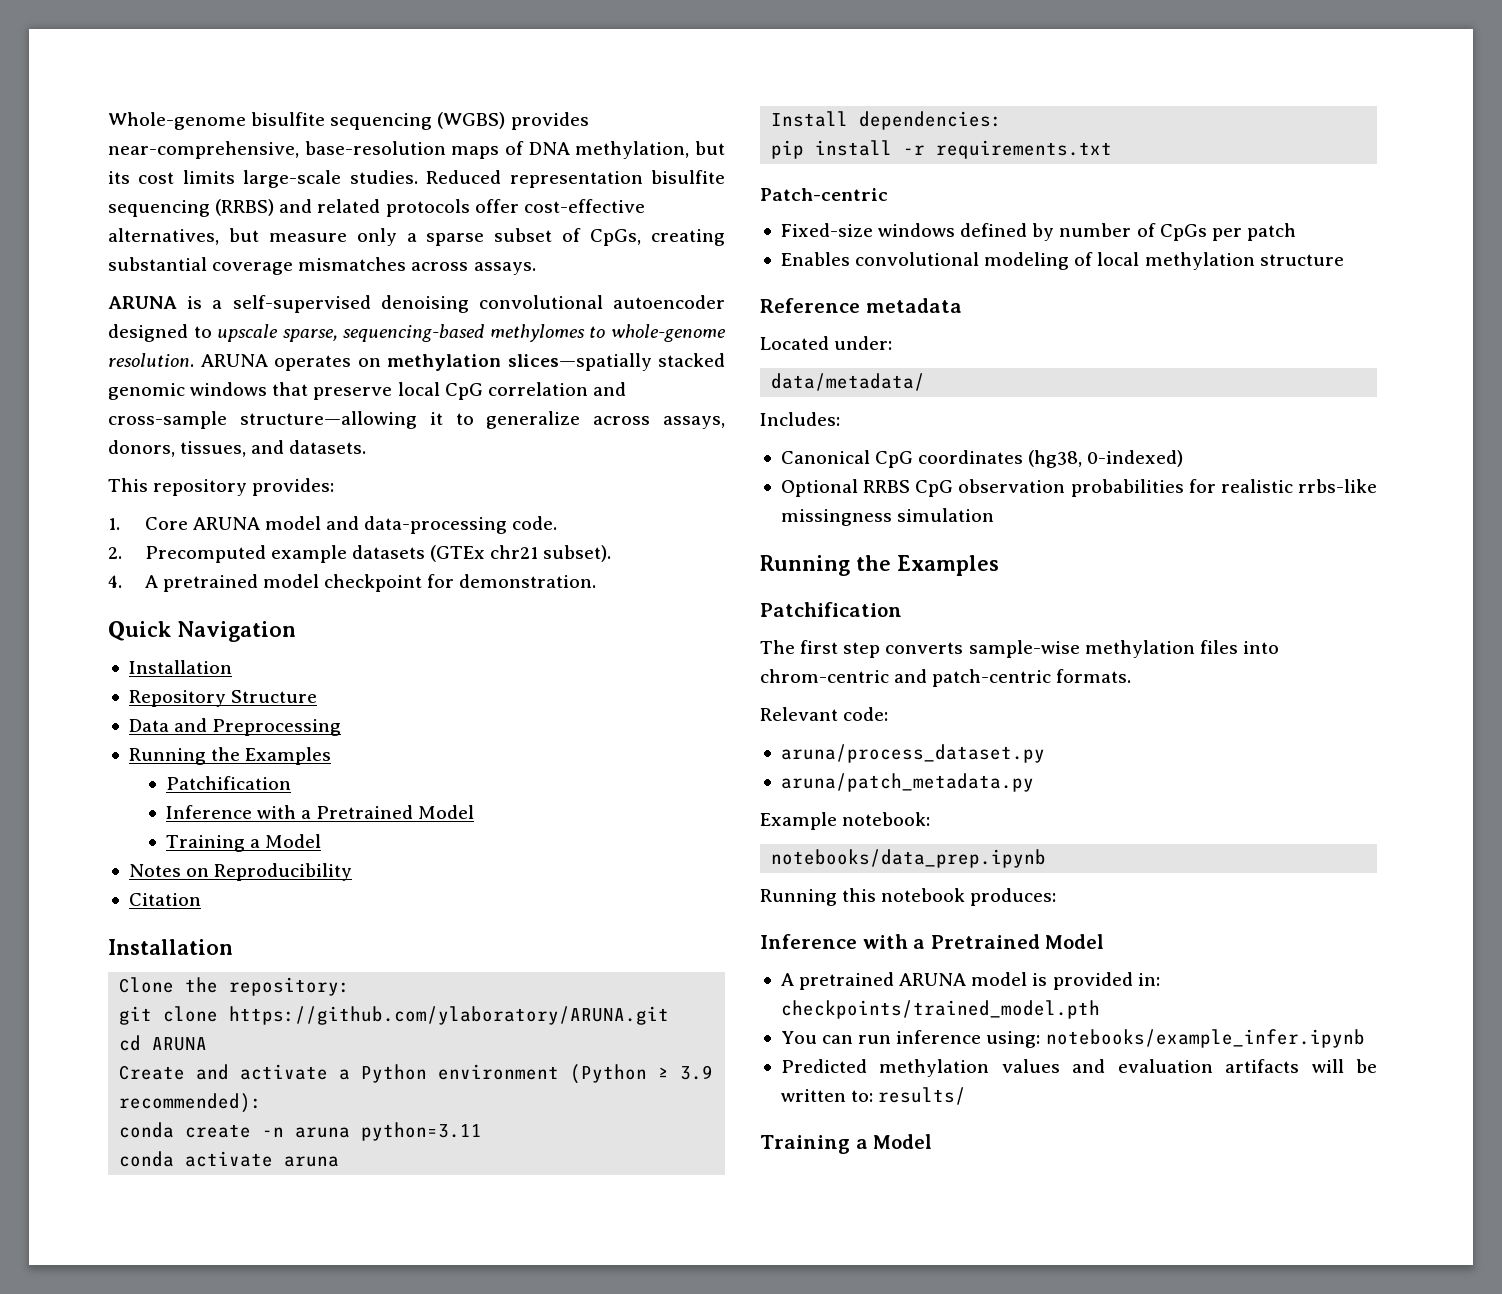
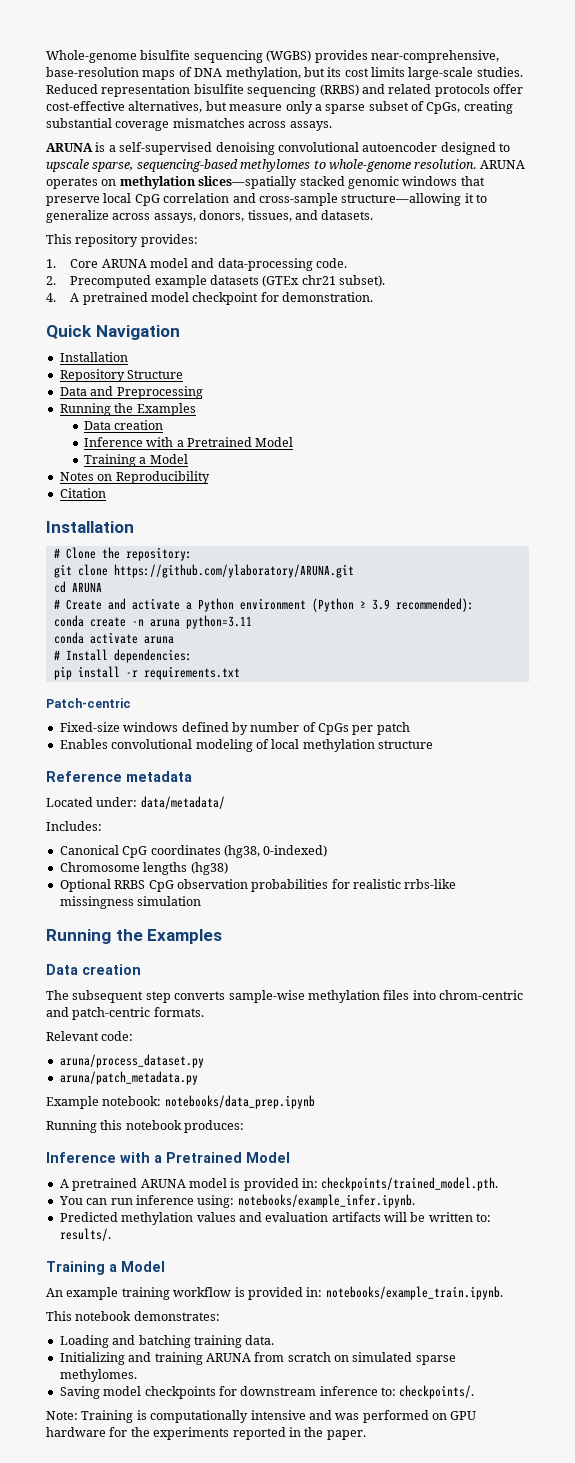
[165,776,291,790] Patchification -> [83,420,164,430] Data creation
(233, 947) none -> [53,548,60,558] #
(208, 1044) none -> [53,599,60,609] #
(340, 1161) none -> [53,650,60,660] #
(893, 343) // -> (138, 802) none
(1184, 458) none -> [59,862,228,875] // Chromosome lengths (hg38)
[760,602,902,617] Patchification -> [46,964,141,975] Data creation
[800,640,839,654] first -> [72,990,144,1003] subsequent
(931, 819) // -> (162, 1101) none
[780,1000,1100,1019] checkpoints/trained_model.pth -> [321,1177,499,1191] checkpoints/trained_model.pth.
[1045,1029,1365,1048] notebooks/example_infer.ipynb -> [237,1194,415,1208] notebooks/example_infer.ipynb.
[878,1087,967,1105] [760,1134,933,1154] results/ // Training a Model -> [59,1228,111,1241] [46,1261,165,1275] [46,1286,503,1300] [46,1311,220,1321] [59,1335,275,1348] [59,1352,456,1365] [59,1369,137,1382] [59,1385,475,1399] [46,1410,477,1423] [46,1427,366,1440] results/. // Training a Model // An example training workflow is provided in: notebooks/example_train.ipynb. // This notebook demonstrates: // Loading and batching training data. // Initializing and training ARUNA from scratch on simulated sparse methylomes. // Saving model checkpoints for downstream inference to: checkpoints/. // Note: Training is computationally intensive and was performed on GPU hardware for the experiments reported in the paper.

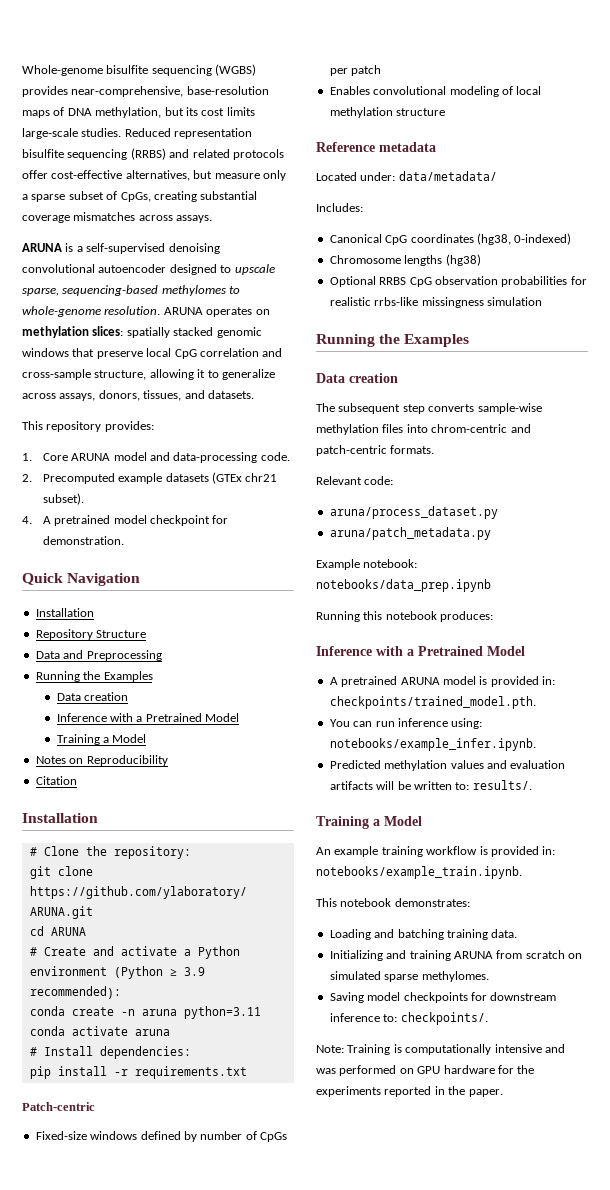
[198,176,298,189] slices—spatially -> [92,326,170,338] slices: spatially
[341,193,462,206] structure—allowing -> [94,369,194,380] structure, allowing

